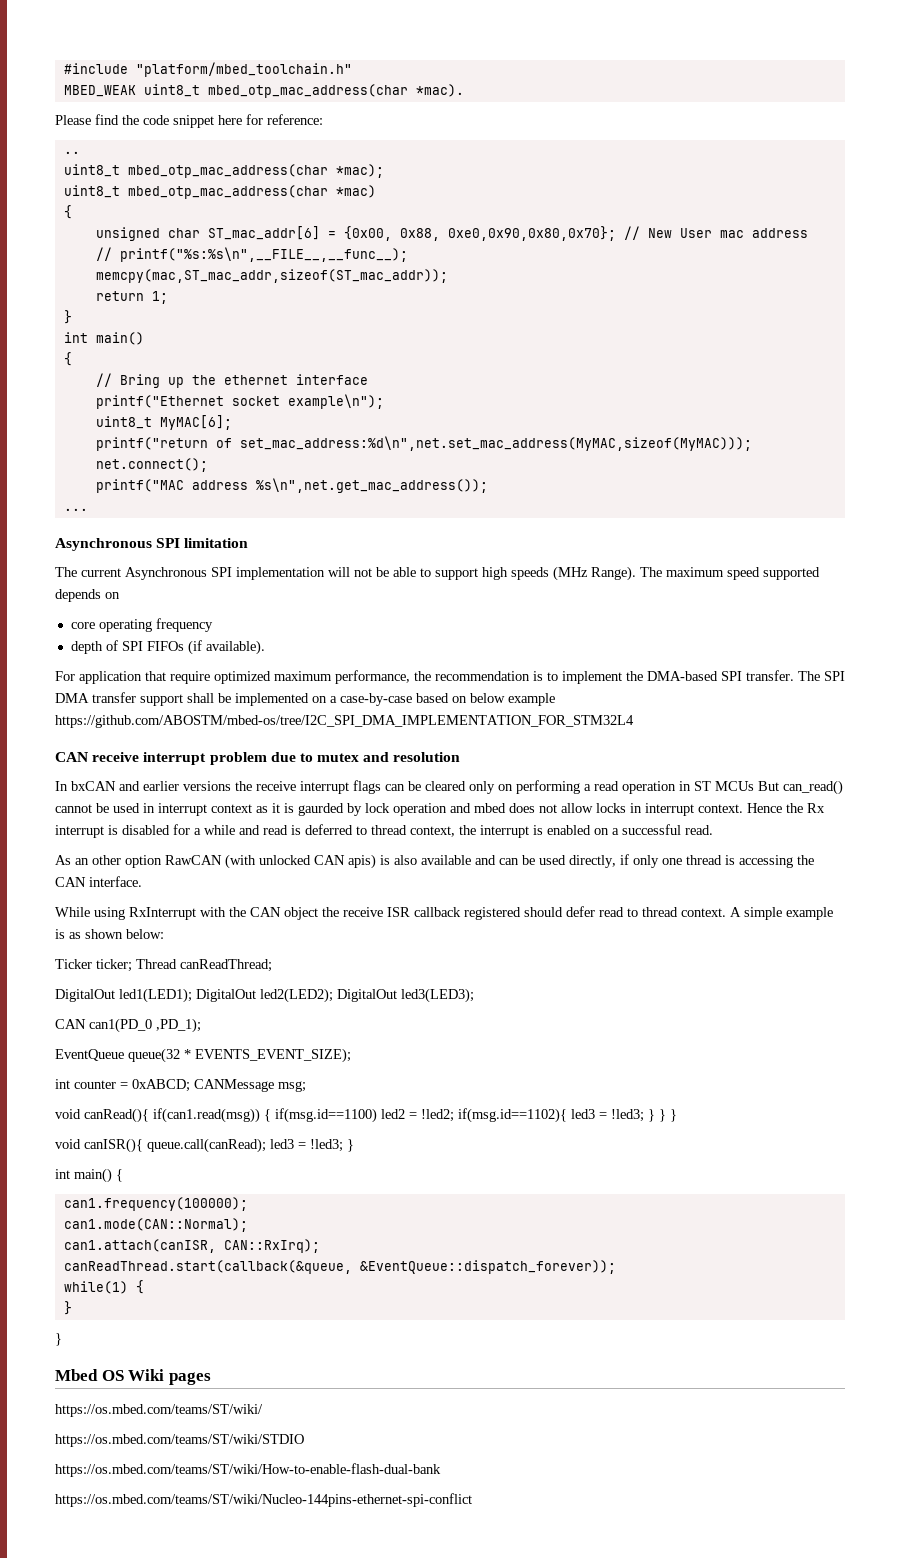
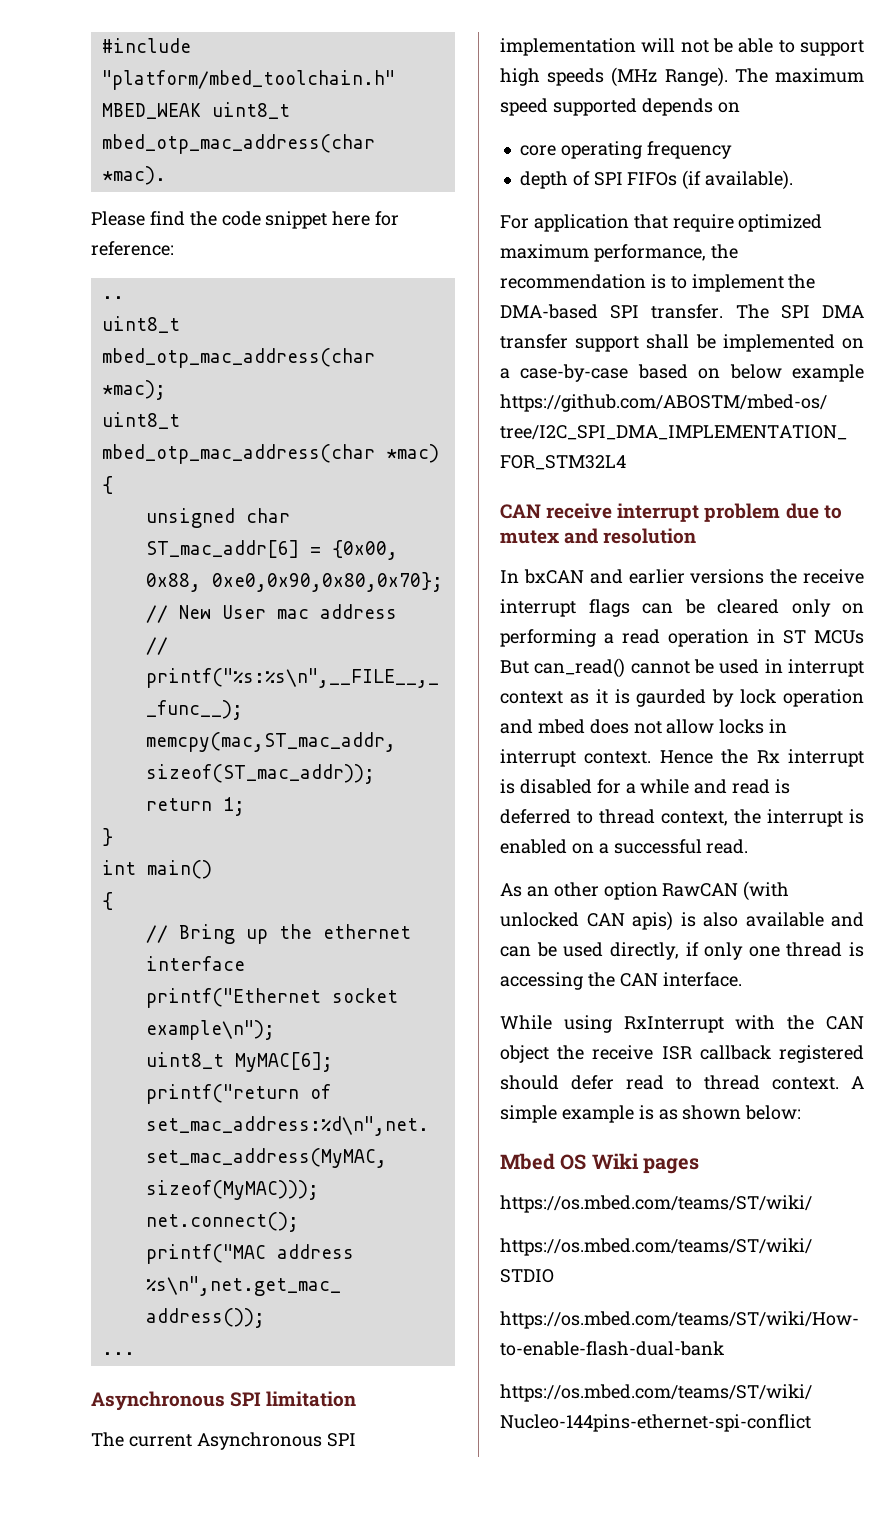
[55,959,272,972] [55,988,474,1003] [55,1018,201,1033] [55,1048,351,1063] [55,1079,306,1092] [55,1108,677,1123] [55,1138,354,1153] [55,1168,123,1183] [63,1197,248,1211] [63,1218,248,1232] [63,1239,320,1253] [63,1260,616,1274] [63,1280,144,1294] [63,1301,72,1315] [55,1333,62,1346] // Ticker ticker; Thread canReadThread; // DigitalOut led1(LED1); DigitalOut led2(LED2); DigitalOut led3(LED3); // CAN can1(PD_0 ,PD_1); // EventQueue queue(32 * EVENTS_EVENT_SIZE); // int counter = 0xABCD; CANMessage msg; // void canRead(){ if(can1.read(msg)) { if(msg.id==1100) led2 = !led2; if(msg.id==1102){ led3 = !led3; } } } // void canISR(){ queue.call(canRead); led3 = !led3; } // int main() { // can1.frequency(100000); // can1.mode(CAN::Normal); // can1.attach(canISR, CAN::RxIrq); // canReadThread.start(callback(&queue, &EventQueue::dispatch_forever)); // while(1) { // } // } -> (802, 1112) none

